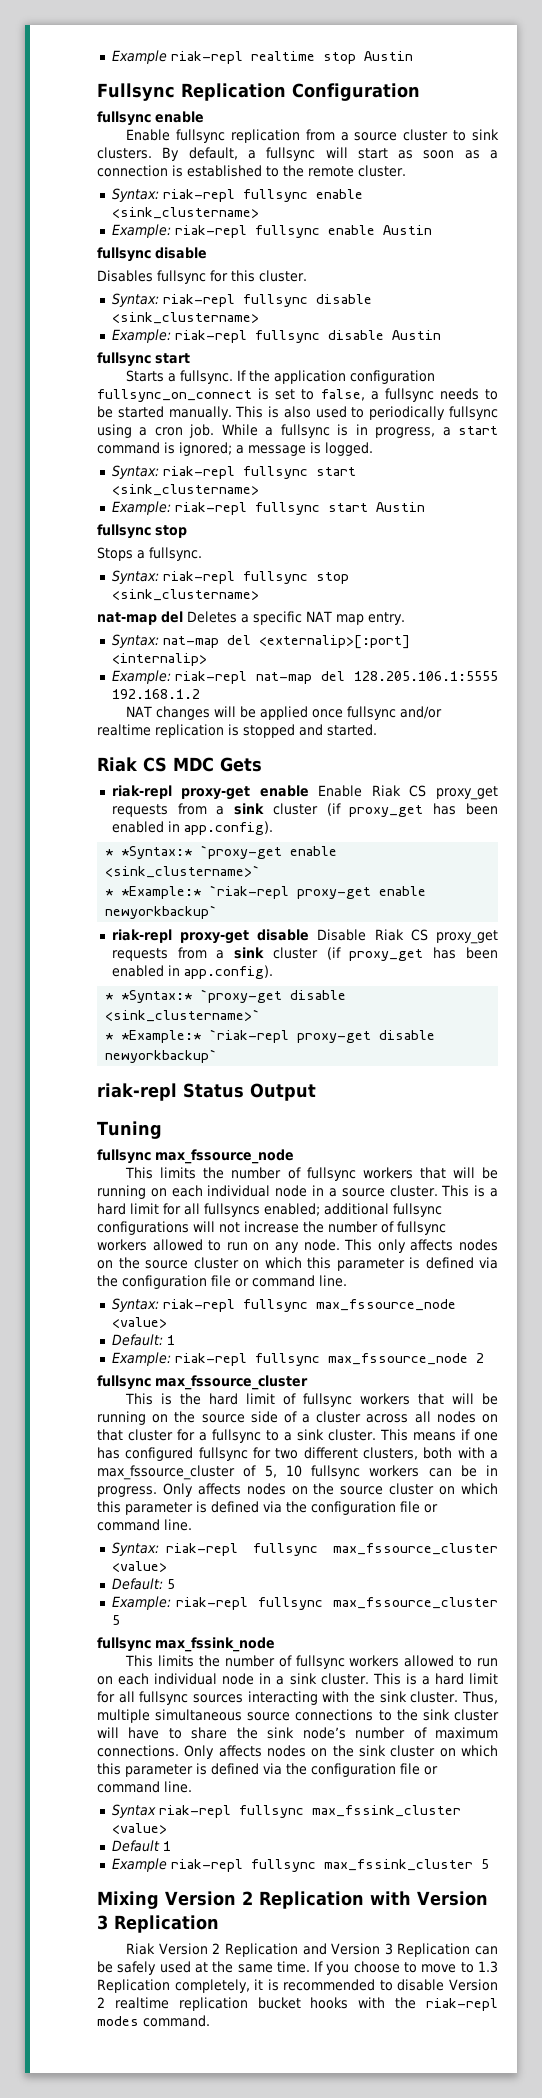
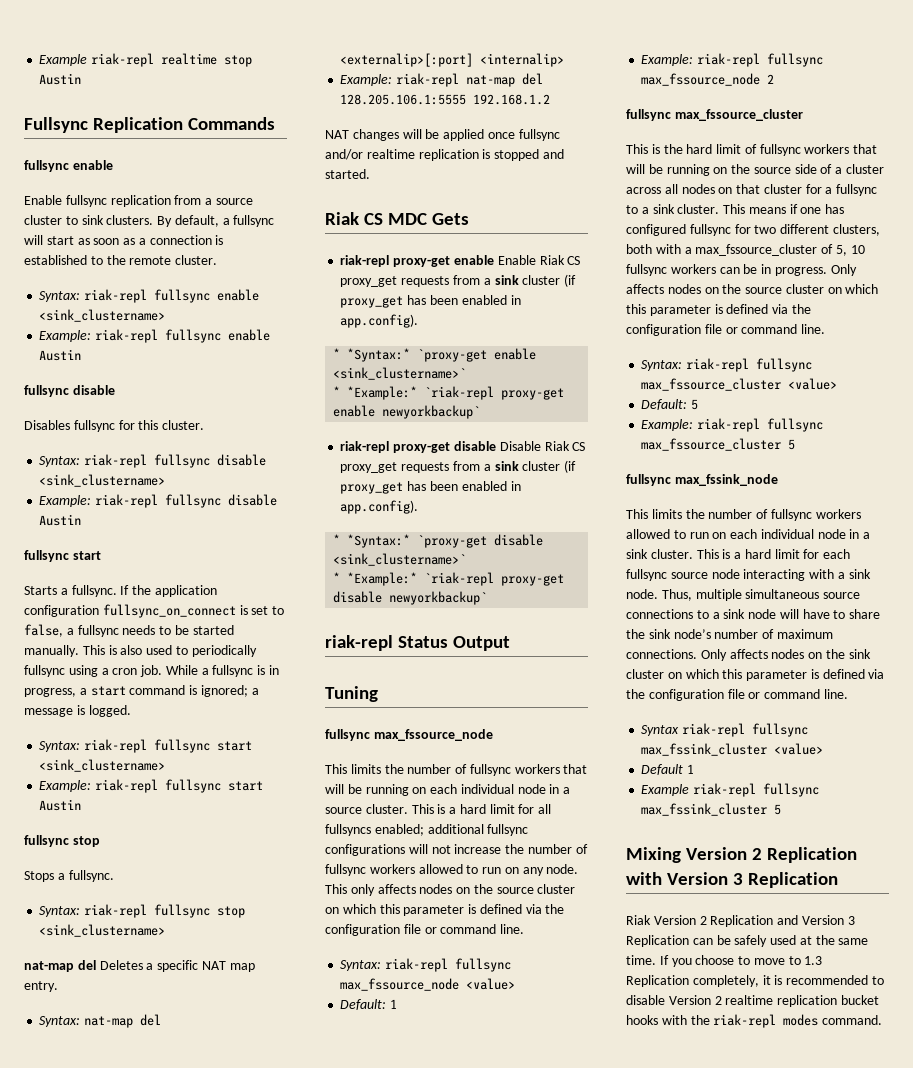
[291,83,420,101] Configuration -> [188,117,276,130] Commands
[118,1691,459,1705] all fullsync sources interacting with the sink cluster. -> [823,549,851,559] [626,569,871,581] [626,589,658,599] each fullsync source node interacting with a sink node.
[396,1709,500,1721] the sink cluster -> [712,609,777,619] a sink node

